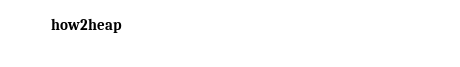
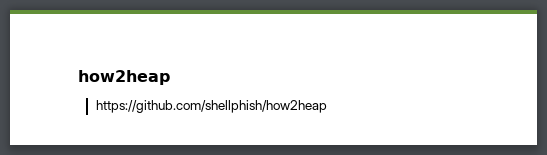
(122, 25) none -> [95,100,327,113] // https://github.com/shellphish/how2heap

